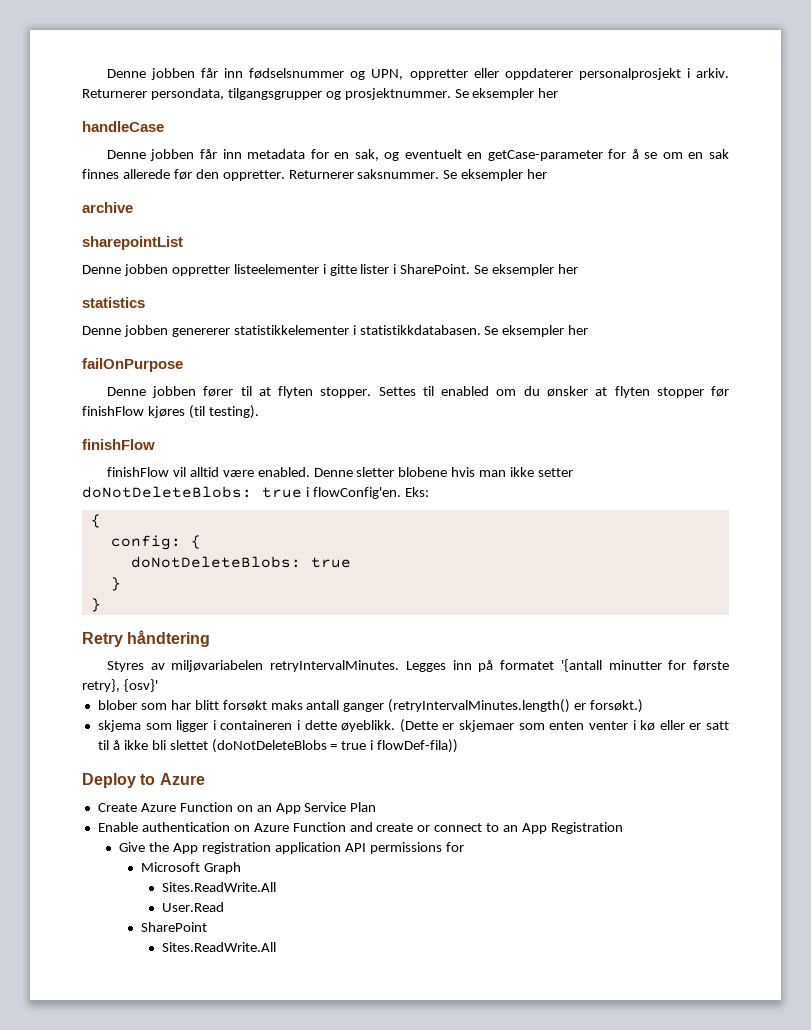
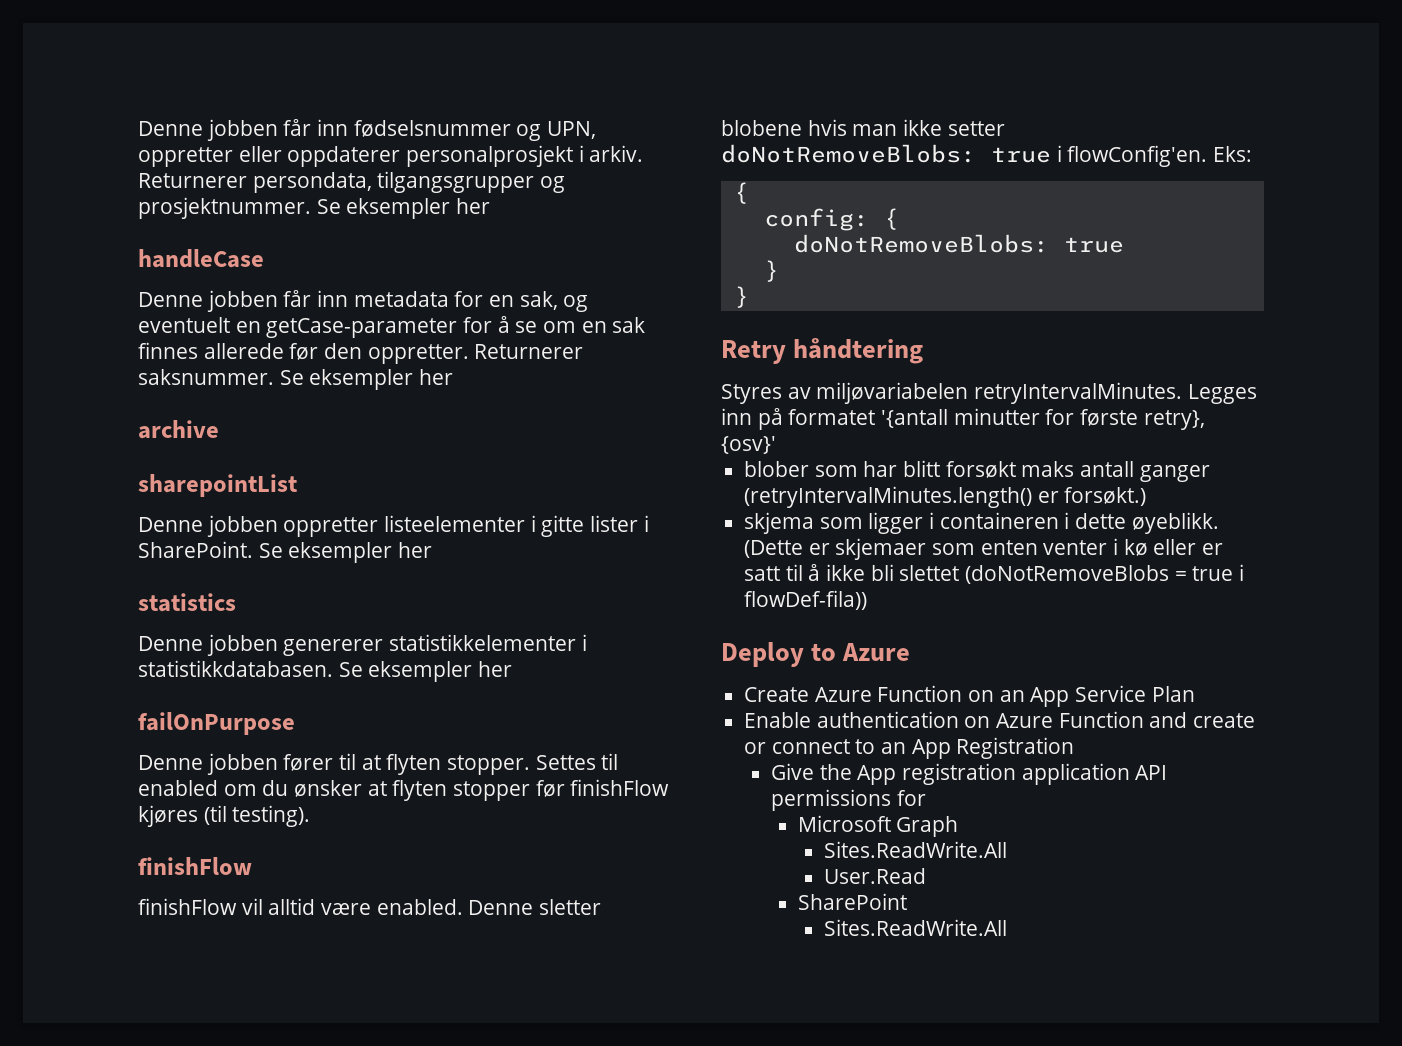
[82,486,252,498] doNotDeleteBlobs: -> [721,144,976,163] doNotRemoveBlobs:
[130,556,301,568] doNotDeleteBlobs: -> [793,234,1049,253] doNotRemoveBlobs:
[211,739,327,753] (doNotDeleteBlobs -> [965,565,1170,584] (doNotRemoveBlobs

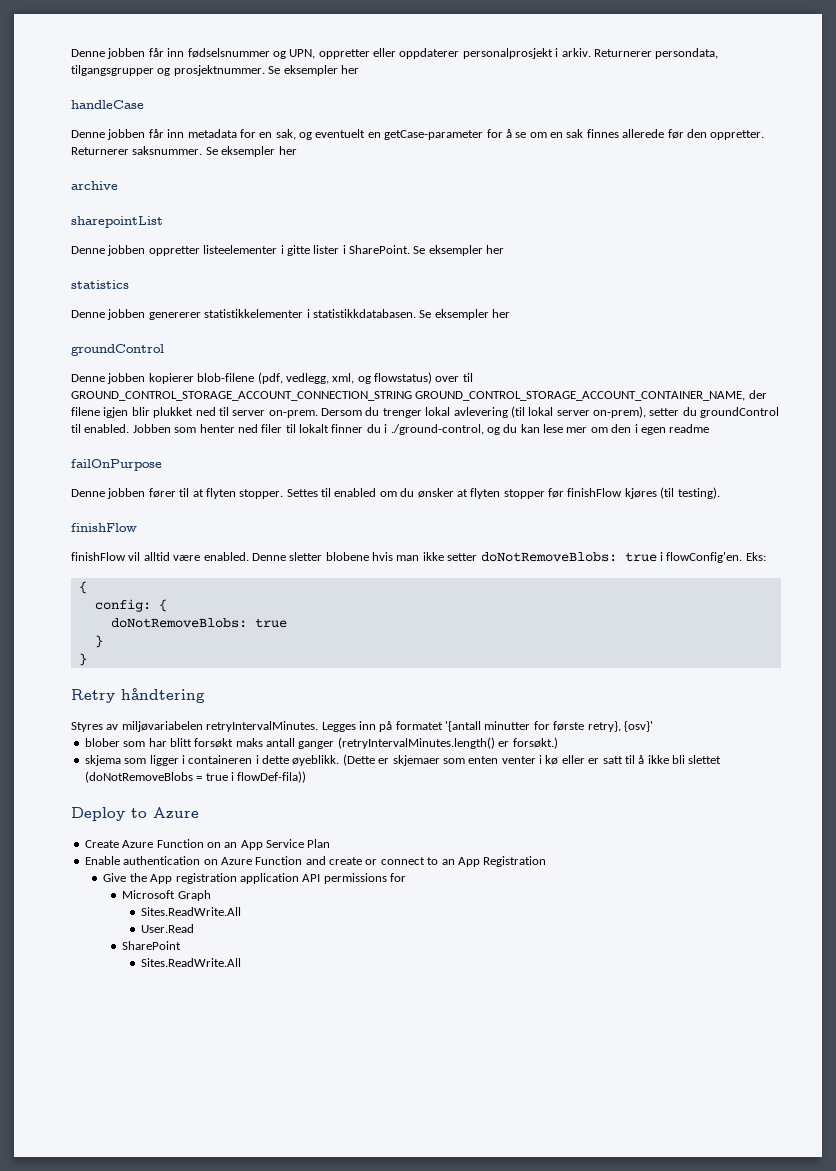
(513, 669) none -> [71,344,164,356] [71,372,473,384] [71,390,767,401] [71,406,780,418] [71,424,710,435] // groundControl // Denne jobben kopierer blob-filene (pdf, vedlegg, xml, og flowstatus) over til GROUND_CONTROL_STORAGE_ACCOUNT_CONNECTION_STRING GROUND_CONTROL_STORAGE_ACCOUNT_CONTAINER_NAME, der filene igjen blir plukket ned til server on-prem. Dersom du trenger lokal avlevering (til lokal server on-prem), setter du groundControl til enabled. Jobben som henter ned filer til lokalt finner du i ./ground-control, og du kan lese mer om den i egen readme

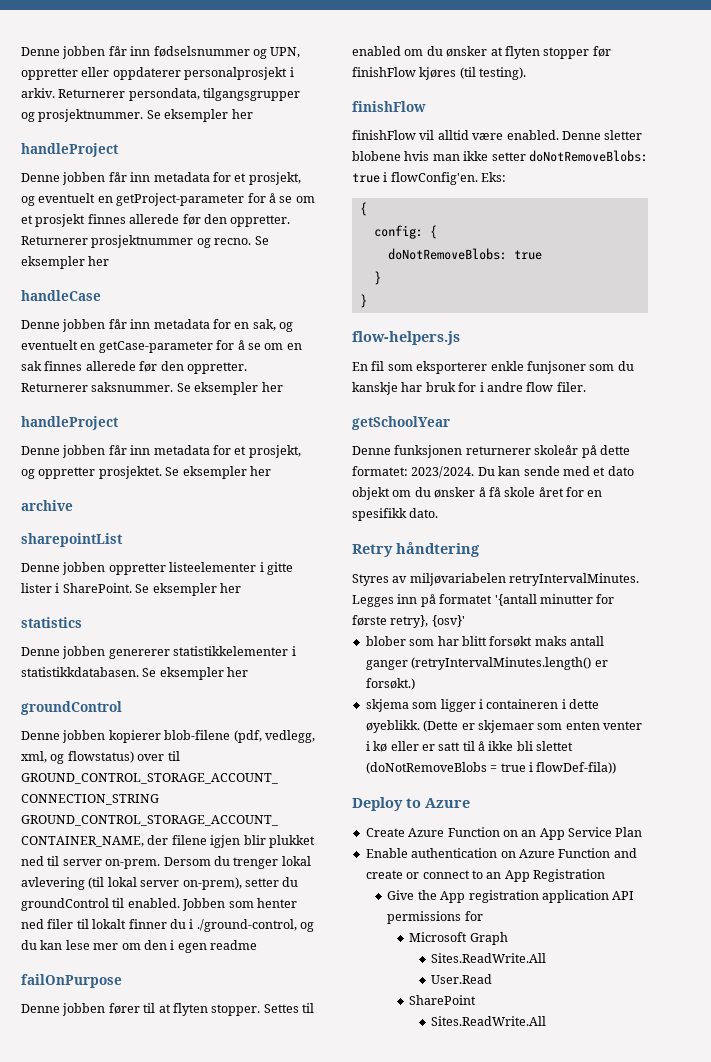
(359, 69) none -> [21,143,119,157] [21,172,301,185] [21,193,315,206] [21,214,291,227] [21,235,269,248] [21,256,110,269] // handleProject // Denne jobben får inn metadata for et prosjekt, og eventuelt en getProject-parameter for å se om et prosjekt finnes allerede før den oppretter. Returnerer prosjektnummer og recno. Se eksempler her
(297, 150) none -> [21,416,119,430] [21,445,301,458] [21,466,271,479] // handleProject // Denne jobben får inn metadata for et prosjekt, og oppretter prosjektet. Se eksempler her
(87, 659) none -> [352,331,460,345] [352,361,634,374] [352,382,586,395] [352,416,450,430] [352,445,630,458] [352,466,634,478] [352,487,603,500] [352,508,439,521] // flow-helpers.js // En fil som eksporterer enkle funjsoner som du kanskje har bruk for i andre flow filer. // getSchoolYear // Denne funksjonen returnerer skoleår på dette formatet: 2023/2024. Du kan sende med et dato objekt om du ønsker å få skole året for en spesifikk dato.

